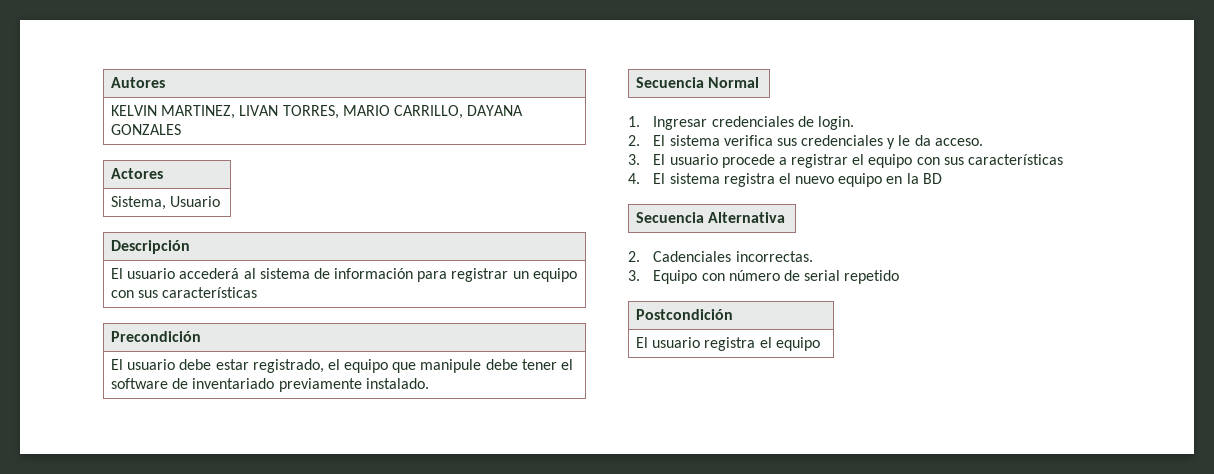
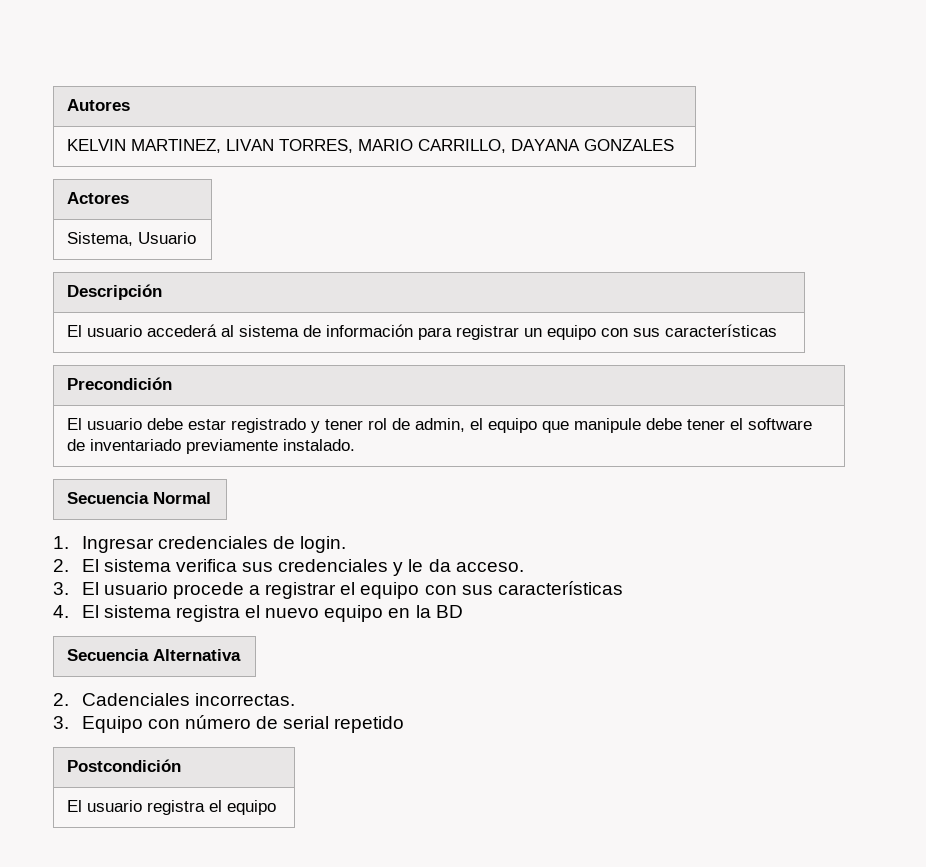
[252,359,324,373] registrado, -> [230,418,465,433] registrado y tener rol de admin,

